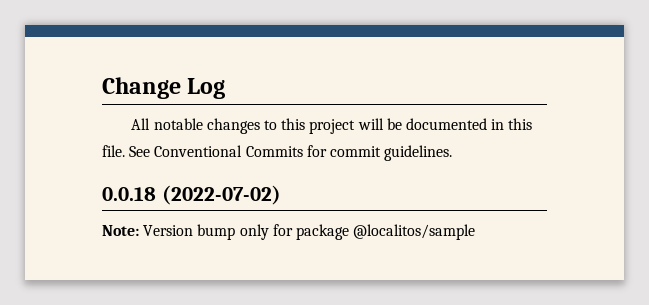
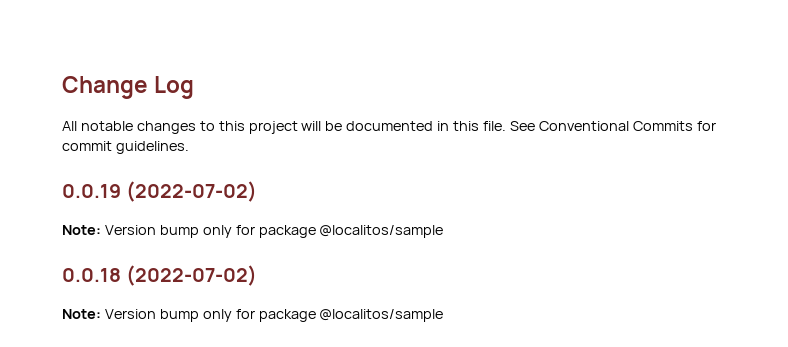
(453, 153) none -> [62,181,258,202] [62,225,444,238] // 0.0.19 (2022-07-02) // Note: Version bump only for package @localitos/sample

